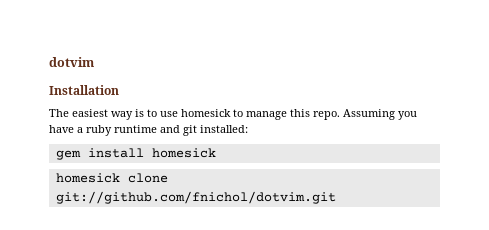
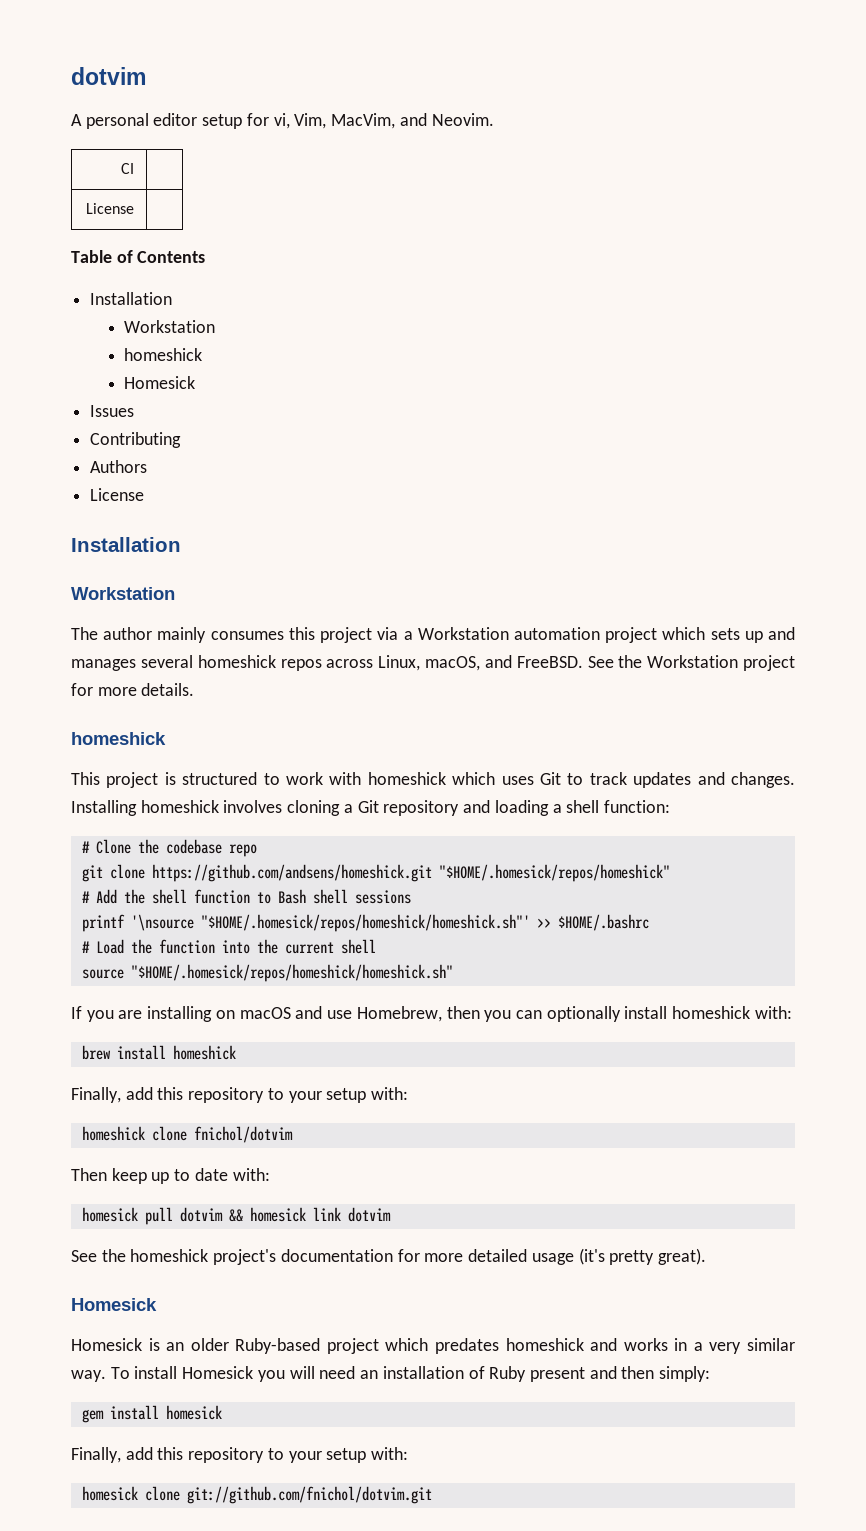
[49,57,94,67] [49,85,119,95] [49,109,417,120] [49,125,248,136] [55,148,216,160] dotvim // Installation // The easiest way is to use homesick to manage this repo. Assuming you have a ruby runtime and git installed: // gem install homesick -> [71,67,146,85] [71,113,494,129] [120,163,134,174] [85,203,134,214] [71,250,206,263] [90,292,173,305] [124,320,216,333] [124,348,203,361] [124,376,196,389] [90,405,135,417] [90,432,182,448] [90,460,148,473] [90,488,145,501] [71,537,181,552] [71,587,175,600] [71,627,795,643] [71,655,796,671] [71,683,195,696] [71,732,166,745] [71,772,795,788] [71,800,670,816] [81,839,257,857] [81,864,670,882] [81,889,411,904] [81,914,649,932] [81,939,376,954] [81,964,453,982] [71,1006,792,1022] [81,1045,236,1060] [71,1087,409,1103] [81,1126,293,1143] [71,1168,270,1184] [81,1207,391,1225] [71,1248,706,1265] [71,1298,157,1311] [71,1338,795,1354] [71,1366,711,1382] [81,1405,222,1423] [71,1447,409,1463] dotvim // A personal editor setup for vi, Vim, MacVim, and Neovim. // CI | // License | // Table of Contents // Installation // Workstation // homeshick // Homesick // Issues // Contributing // Authors // License // Installation // Workstation // The author mainly consumes this project via a Workstation automation project which sets up and manages several homeshick repos across Linux, macOS, and FreeBSD. See the Workstation project for more details. // homeshick // This project is structured to work with homeshick which uses Git to track updates and changes. Installing homeshick involves cloning a Git repository and loading a shell function: // # Clone the codebase repo // git clone https://github.com/andsens/homeshick.git "$HOME/.homesick/repos/homeshick" // # Add the shell function to Bash shell sessions // printf '\nsource "$HOME/.homesick/repos/homeshick/homeshick.sh"' >> $HOME/.bashrc // # Load the function into the current shell // source "$HOME/.homesick/repos/homeshick/homeshick.sh" // If you are installing on macOS and use Homebrew, then you can optionally install homeshick with: // brew install homeshick // Finally, add this repository to your setup with: // homeshick clone fnichol/dotvim // Then keep up to date with: // homesick pull dotvim && homesick link dotvim // See the homeshick project's documentation for more detailed usage (it's pretty great). // Homesick // Homesick is an older Ruby-based project which predates homeshick and works in a very similar way. To install Homesick you will need an installation of Ruby present and then simply: // gem install homesick // Finally, add this repository to your setup with:

